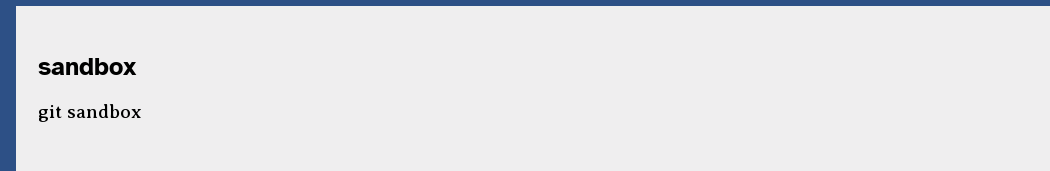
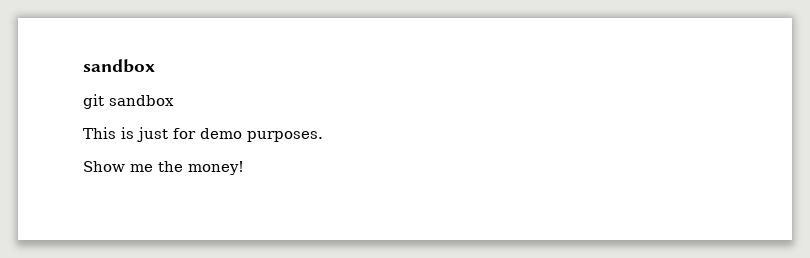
(143, 111) none -> [83,127,323,142] [83,161,244,175] // This is just for demo purposes. // Show me the money!

